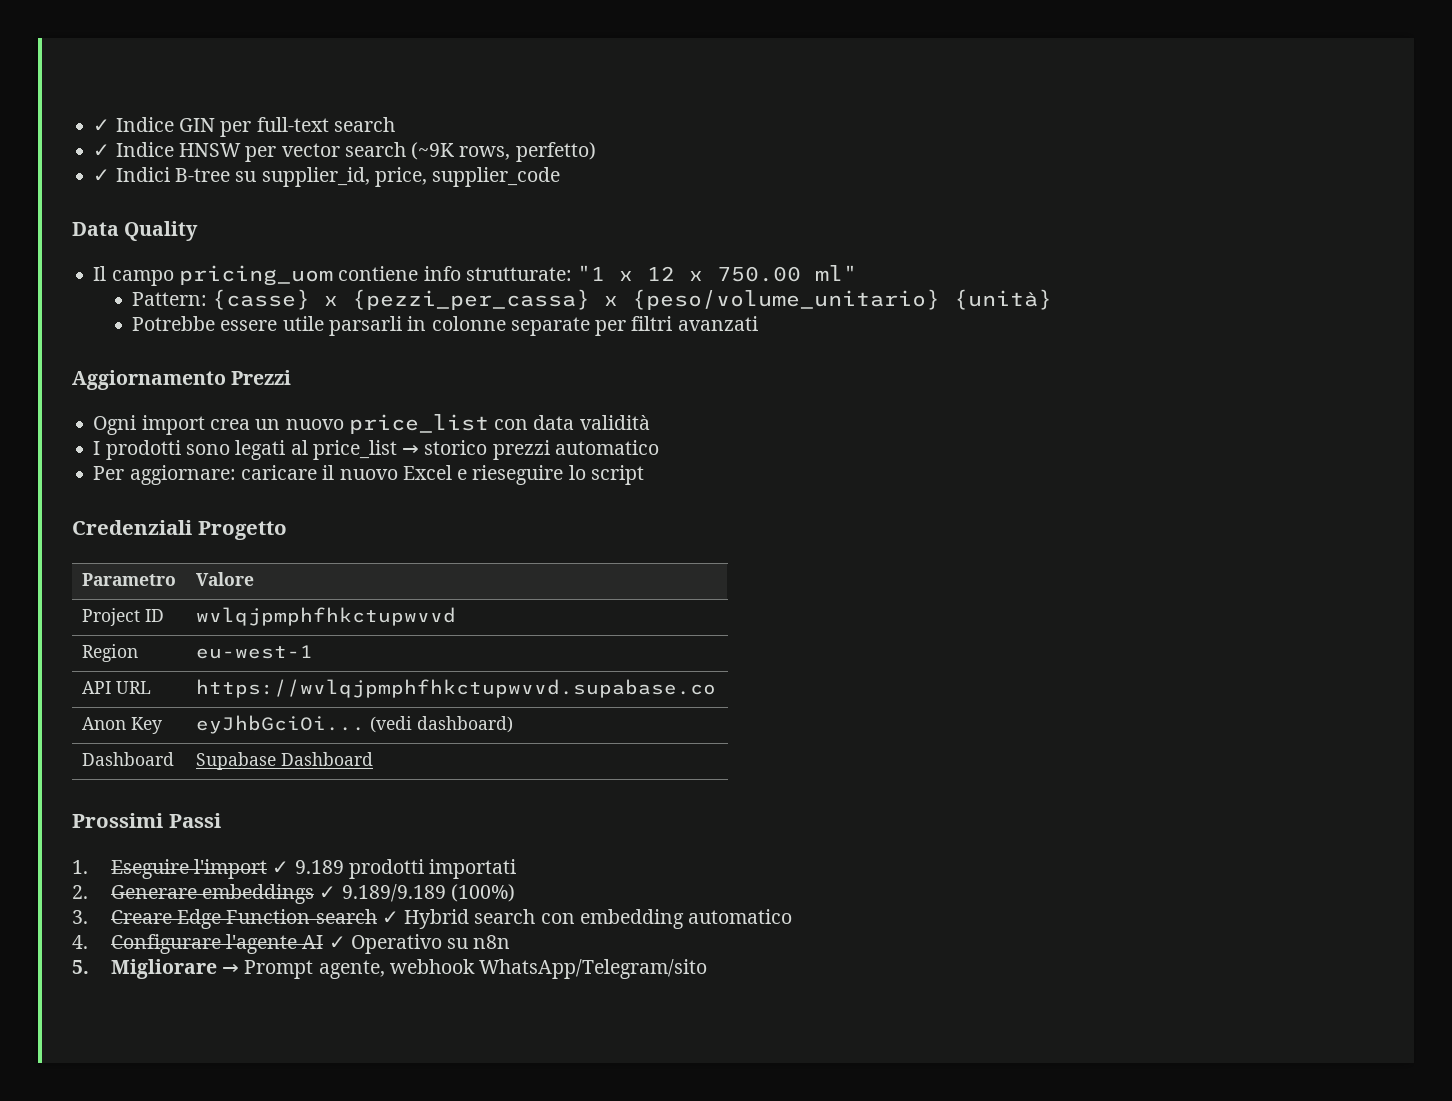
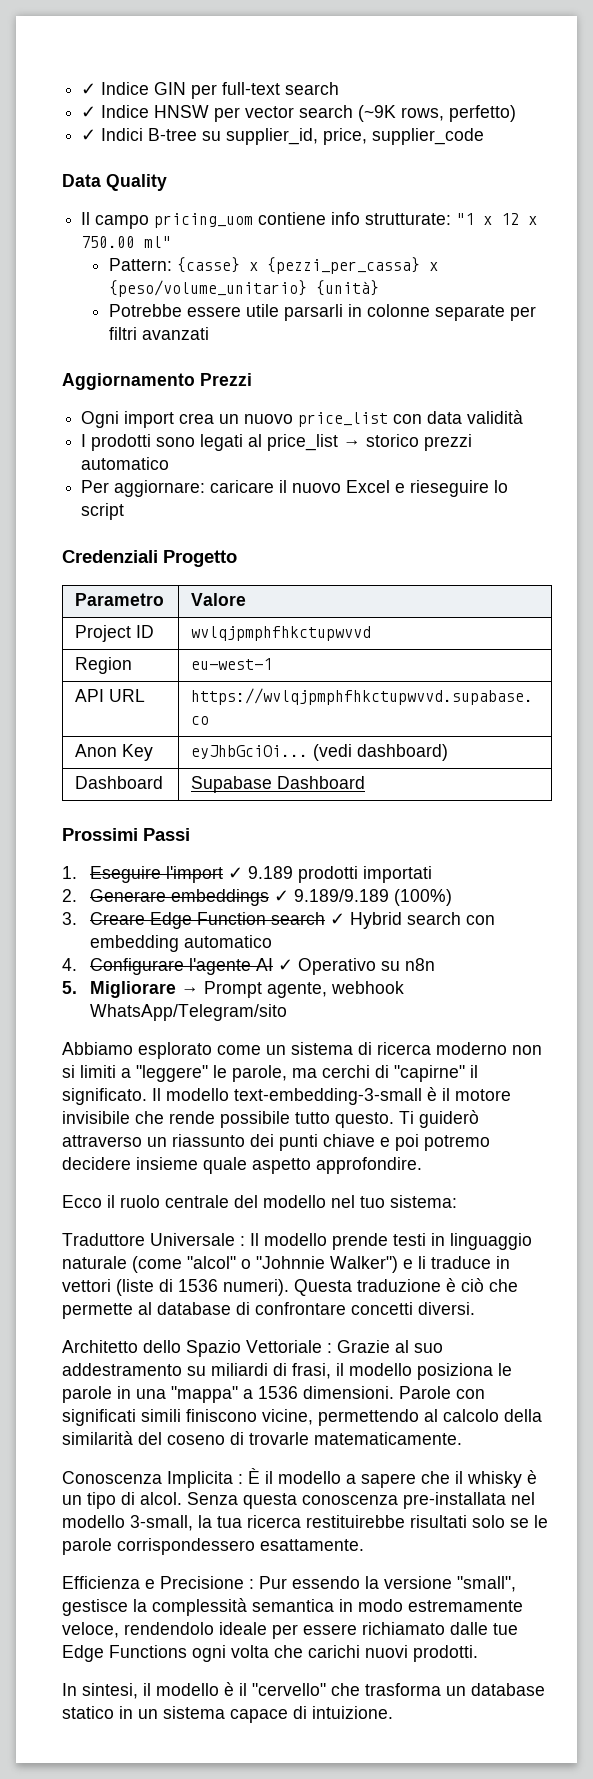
(708, 969) none -> [62,1042,542,1059] [62,1065,478,1082] [62,1087,511,1105] [62,1110,479,1128] [62,1134,490,1151] [62,1157,422,1174] [62,1195,457,1208] [62,1233,532,1250] [62,1256,510,1273] [62,1278,518,1296] [62,1302,475,1319] [62,1340,443,1357] [62,1363,512,1380] [62,1386,485,1403] [62,1409,542,1426] [62,1431,462,1445] [62,1468,537,1488] [62,1492,535,1509] [62,1515,548,1531] [62,1538,364,1555] [62,1576,516,1592] [62,1598,523,1616] [62,1622,518,1639] [62,1645,478,1662] [62,1682,545,1699] [62,1706,393,1723] // Abbiamo esplorato come un sistema di ricerca moderno non si limiti a "leggere" le parole, ma cerchi di "capirne" il significato. Il modello text-embedding-3-small è il motore invisibile che rende possibile tutto questo. Ti guiderò attraverso un riassunto dei punti chiave e poi potremo decidere insieme quale aspetto approfondire. // Ecco il ruolo centrale del modello nel tuo sistema: // Traduttore Universale : Il modello prende testi in linguaggio naturale (come "alcol" o "Johnnie Walker") e li traduce in vettori (liste di 1536 numeri). Questa traduzione è ciò che permette al database di confrontare concetti diversi. // Architetto dello Spazio Vettoriale : Grazie al suo addestramento su miliardi di frasi, il modello posiziona le parole in una "mappa" a 1536 dimensioni. Parole con significati simili finiscono vicine, permettendo al calcolo della similarità del coseno di trovarle matematicamente. // Conoscenza Implicita : È il modello a sapere che il whisky è un tipo di alcol. Senza questa conoscenza pre-installata nel modello 3-small, la tua ricerca restituirebbe risultati solo se le parole corrispondessero esattamente. // Efficienza e Precisione : Pur essendo la versione "small", gestisce la complessità semantica in modo estremamente veloce, rendendolo ideale per essere richiamato dalle tue Edge Functions ogni volta che carichi nuovi prodotti. // In sintesi, il modello è il "cervello" che trasforma un database statico in un sistema capace di intuizione.

